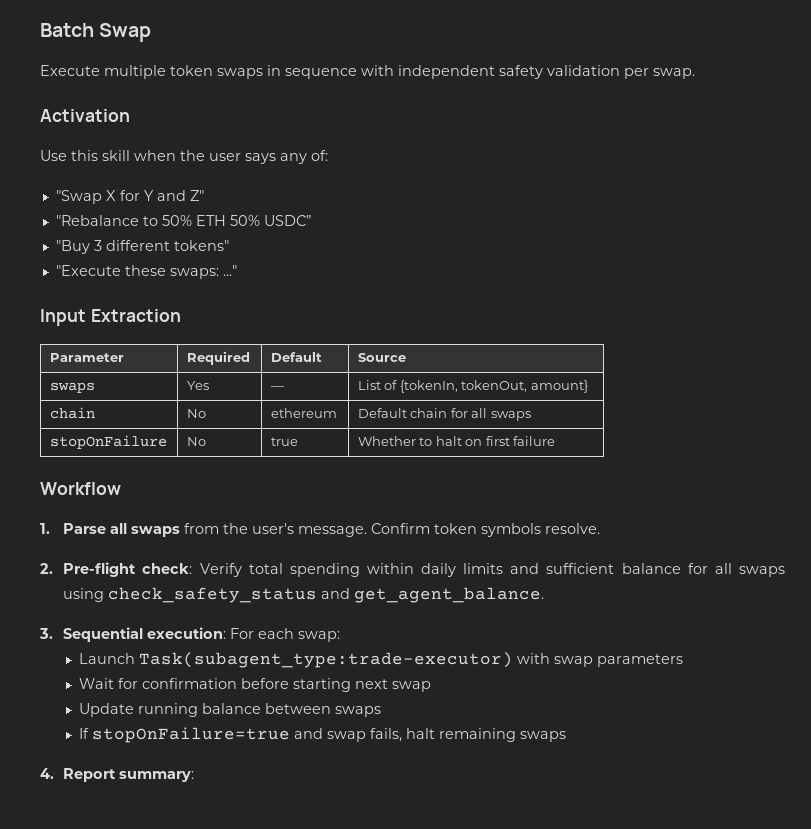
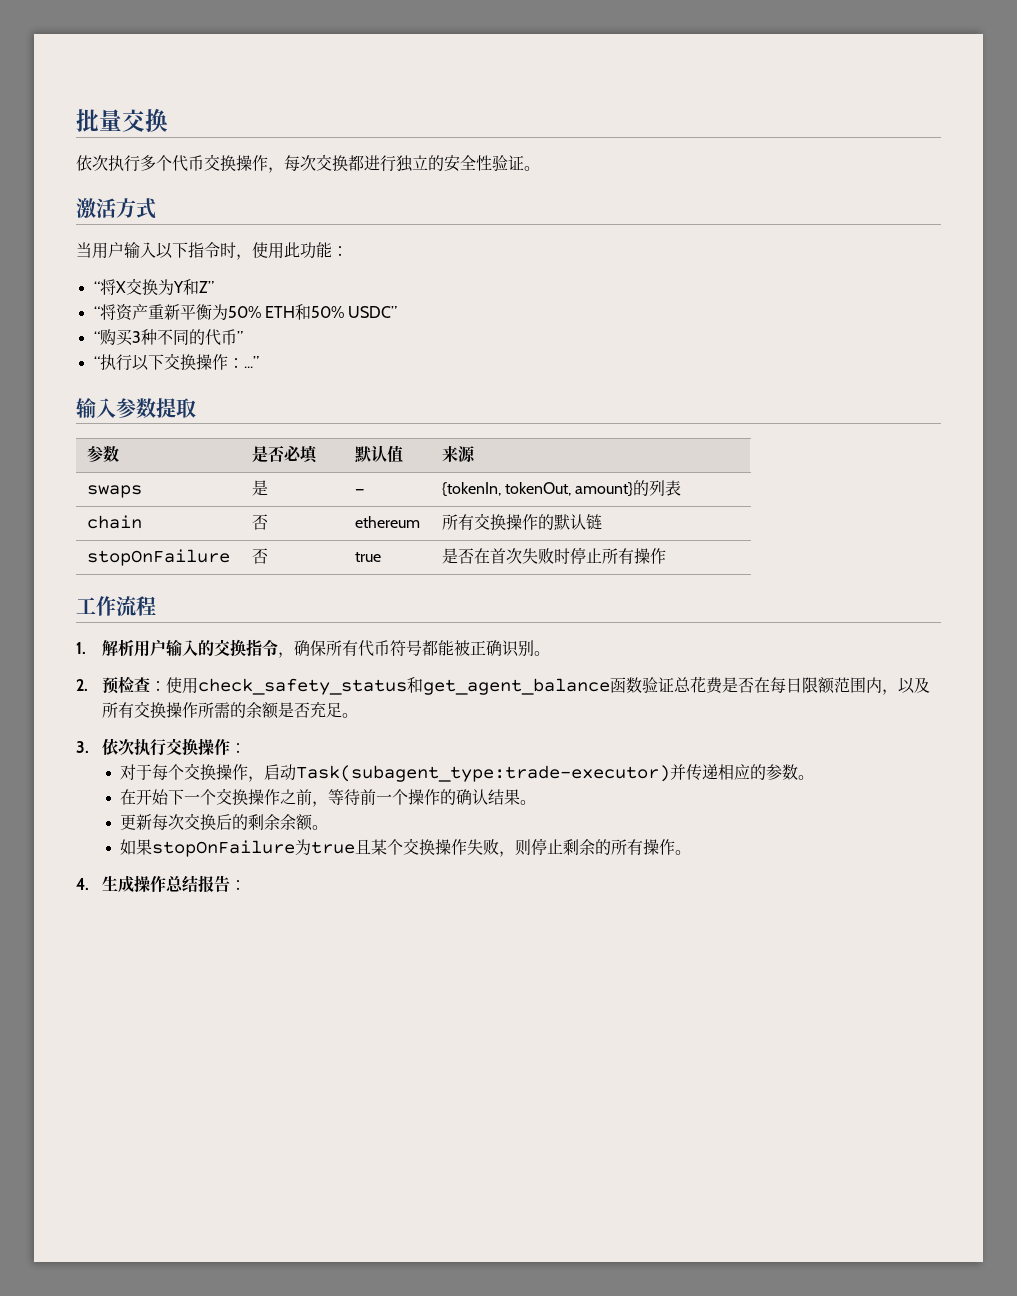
[40,23,152,42] [40,65,695,79] [40,109,130,122] [40,150,328,164] [55,190,204,204] [55,215,158,226] Batch Swap // Execute multiple token swaps in sequence with independent safety validation per swap. // Activation // Use this skill when the user says any of: // "Swap X for Y and Z" // "Rebalance to -> [76,108,168,132] [76,154,540,173] [76,198,156,219] [76,242,348,260] [93,278,214,296] [93,304,228,321] 批量交换 // 依次执行多个代币交换操作，每次交换都进行独立的安全性验证。 // 激活方式 // 当用户输入以下指令时，使用此功能： // “将X交换为Y和Z” // “将资产重新平衡为
(226, 220) none -> [294,304,311,320] 和
[55,240,229,254] [55,265,237,279] [40,309,181,326] [49,353,124,362] [186,351,250,365] [270,352,322,362] [357,353,406,362] "Buy 3 different tokens" // "Execute these swaps: ..." // Input Extraction // Parameter | Required | Default | Source -> [93,329,243,346] [93,353,259,371] [76,397,196,418] [86,445,119,463] [251,445,319,464] [354,445,403,463] [441,446,476,462] “购买3种不同的代币” // “执行以下交换操作：...” // 输入参数提取 // 参数 | 是否必填 | 默认值 | 来源
[186,381,209,390] Yes -> [251,480,268,496] 是
[357,380,398,390] List of -> (365, 491) none
(588, 386) none -> [633,480,682,496] 的列表
[186,409,206,418] No -> [251,514,268,530] 否
[357,408,531,421] Default chain for all swaps -> [441,513,602,531] 所有交换操作的默认链
[186,437,206,446] No -> [251,548,268,564] 否
[357,436,556,446] [40,482,121,495] [40,523,601,537] [40,562,785,577] [63,587,545,603] [39,627,341,642] [79,652,684,668] [79,678,432,692] [79,703,382,717] [79,727,567,743] [40,768,195,782] Whether to halt on first failure // Workflow // 1. Parse all swaps from the user's message. Confirm token symbols resolve. // 2. Pre-flight check: Verify total spending within daily limits and sufficient balance for all swaps using check_safety_status and get_agent_balance. // 3. Sequential execution: For each swap: // Launch Task(subagent_type:trade-executor) with swap parameters // Wait for confirmation before starting next swap // Update running balance between swaps // If stopOnFailure=true and swap fails, halt remaining swaps // 4. Report summary: -> [441,547,666,564] [76,596,156,616] [76,639,551,658] [76,676,931,695] [102,701,359,719] [76,738,247,756] [119,763,814,782] [119,788,536,807] [119,813,328,831] [119,838,691,857] [76,875,247,893] 是否在首次失败时停止所有操作 // 工作流程 // 1.解析用户输入的交换指令，确保所有代币符号都能被正确识别。 // 2.预检查：使用check_safety_status和get_agent_balance函数验证总花费是否在每日限额范围内，以及所有交换操作所需的余额是否充足。 // 3.依次执行交换操作： // 对于每个交换操作，启动Task(subagent_type:trade-executor)并传递相应的参数。 // 在开始下一个交换操作之前，等待前一个操作的确认结果。 // 更新每次交换后的剩余余额。 // 如果stopOnFailure为true且某个交换操作失败，则停止剩余的所有操作。 // 4.生成操作总结报告：

